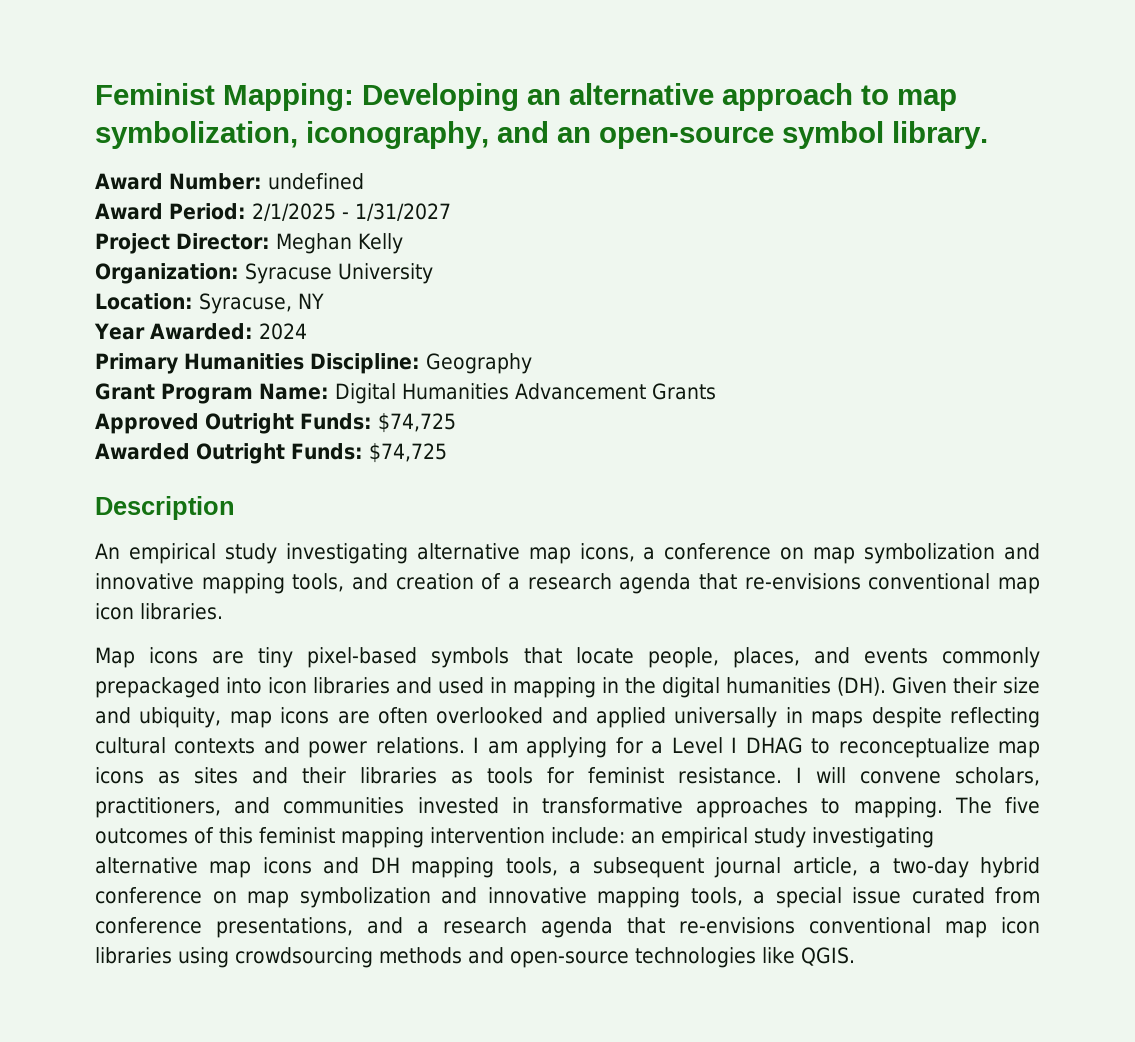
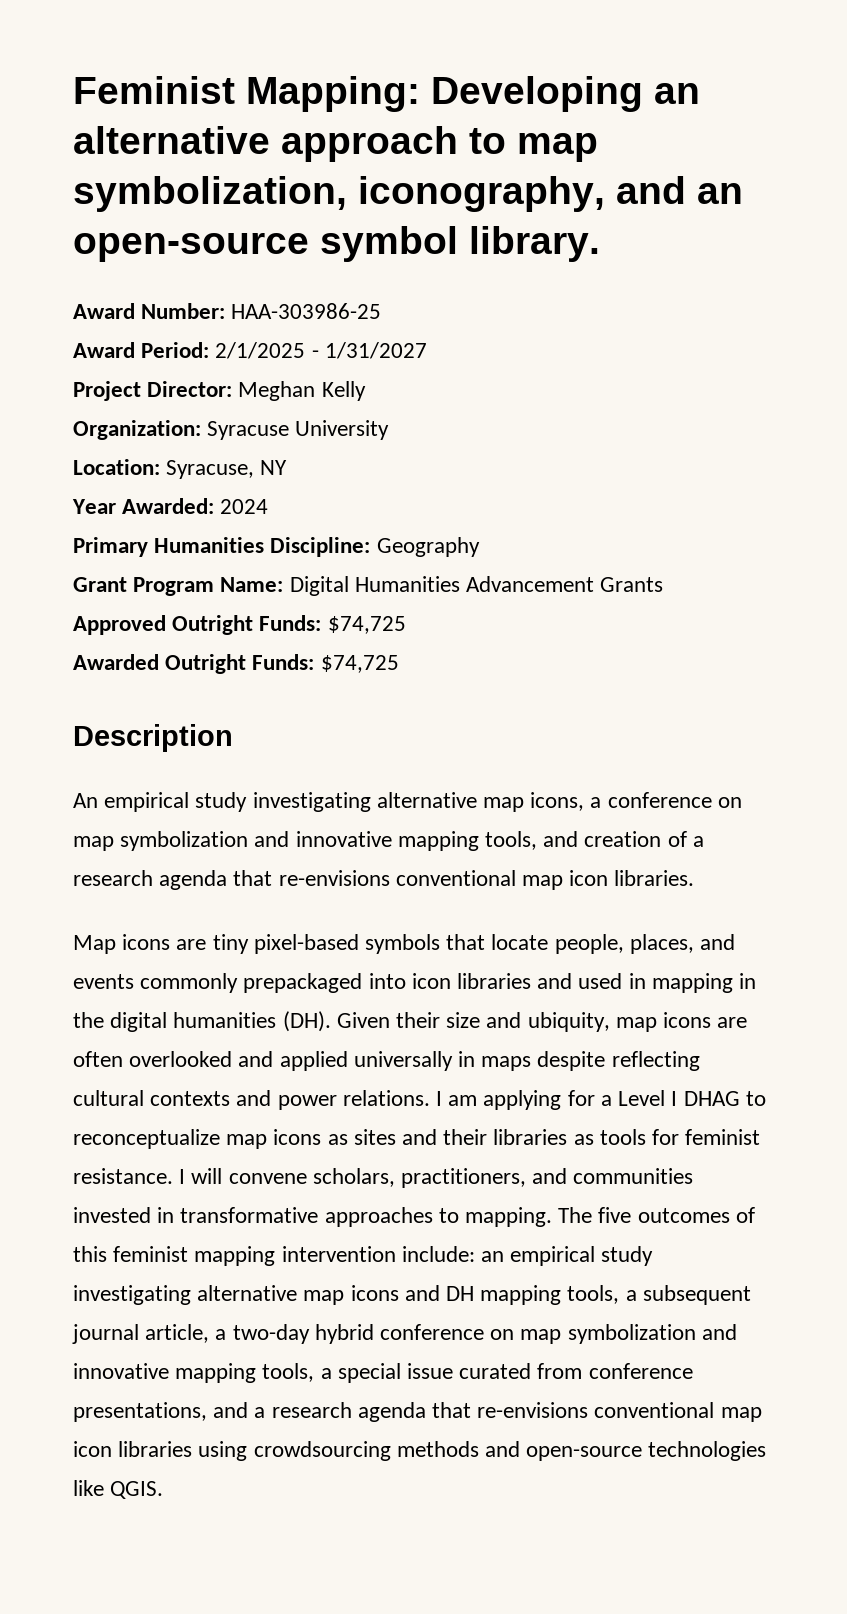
[268,173,364,190] undefined -> [231,303,382,319] HAA-303986-25

